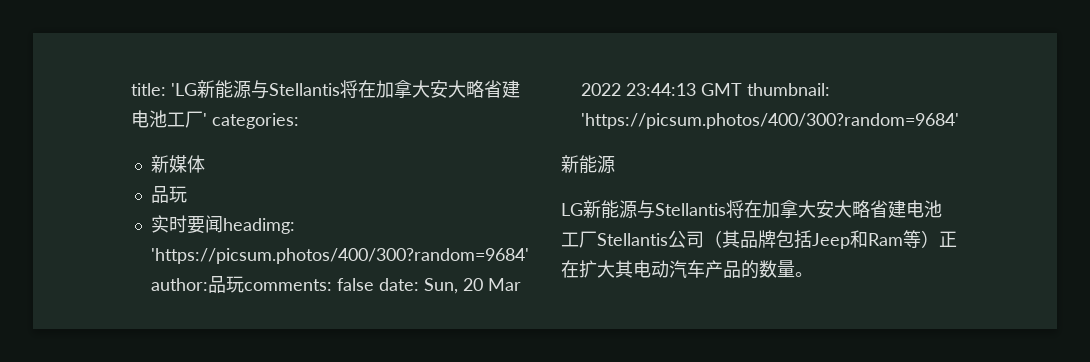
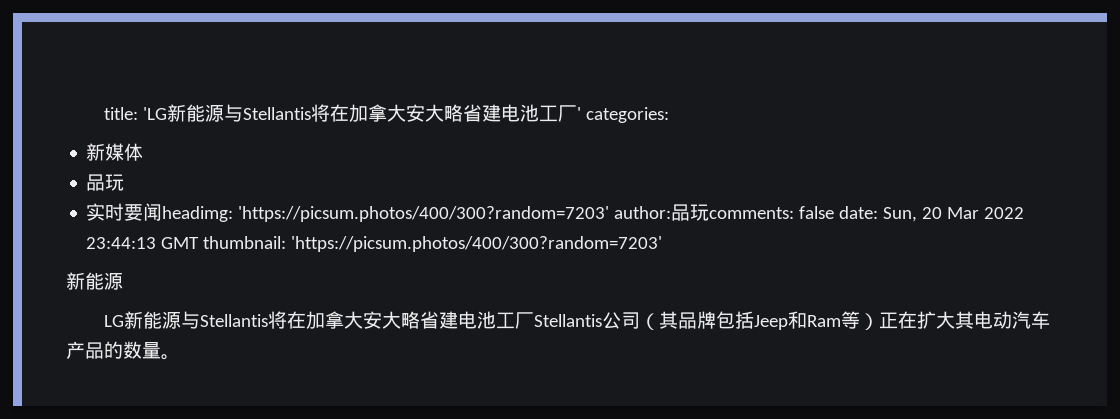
[150,248,529,264] 'https://picsum.photos/400/300?random=9684' -> [238,206,610,222] 'https://picsum.photos/400/300?random=7203'
[580,113,959,129] 'https://picsum.photos/400/300?random=9684' -> [291,236,663,252] 'https://picsum.photos/400/300?random=7203'

